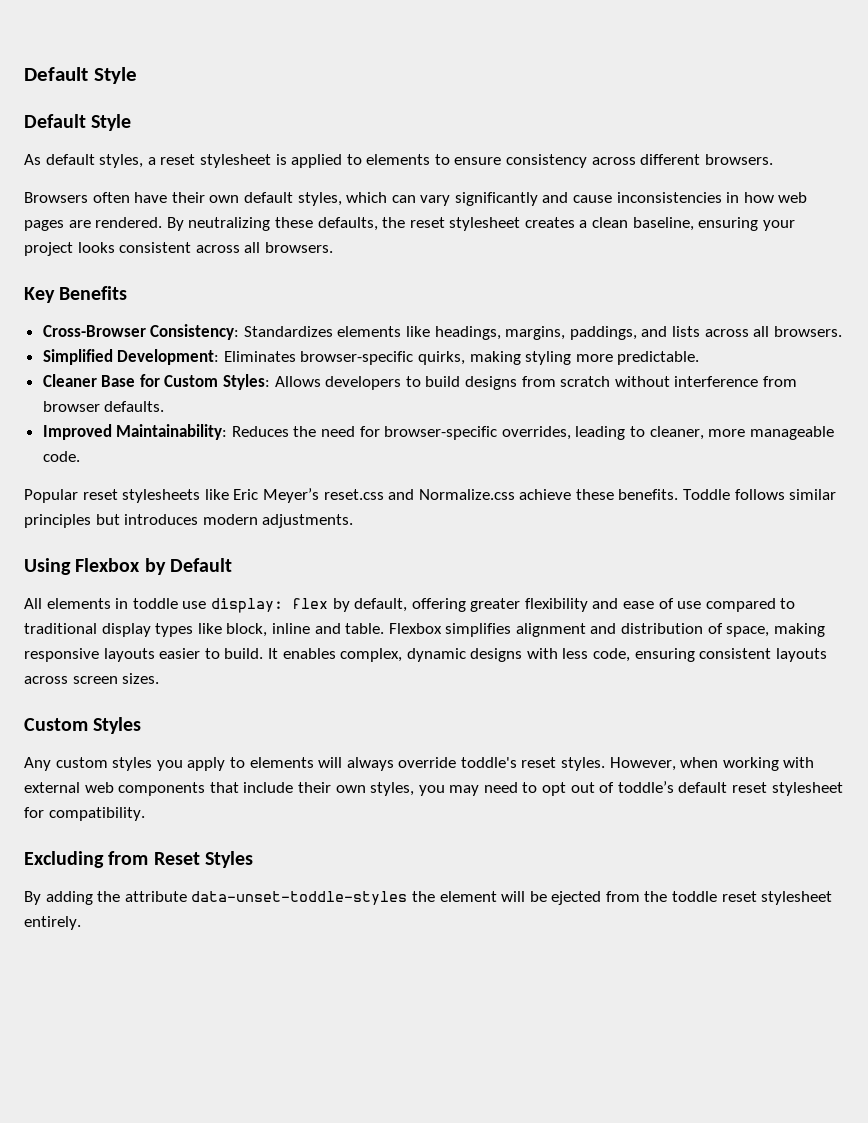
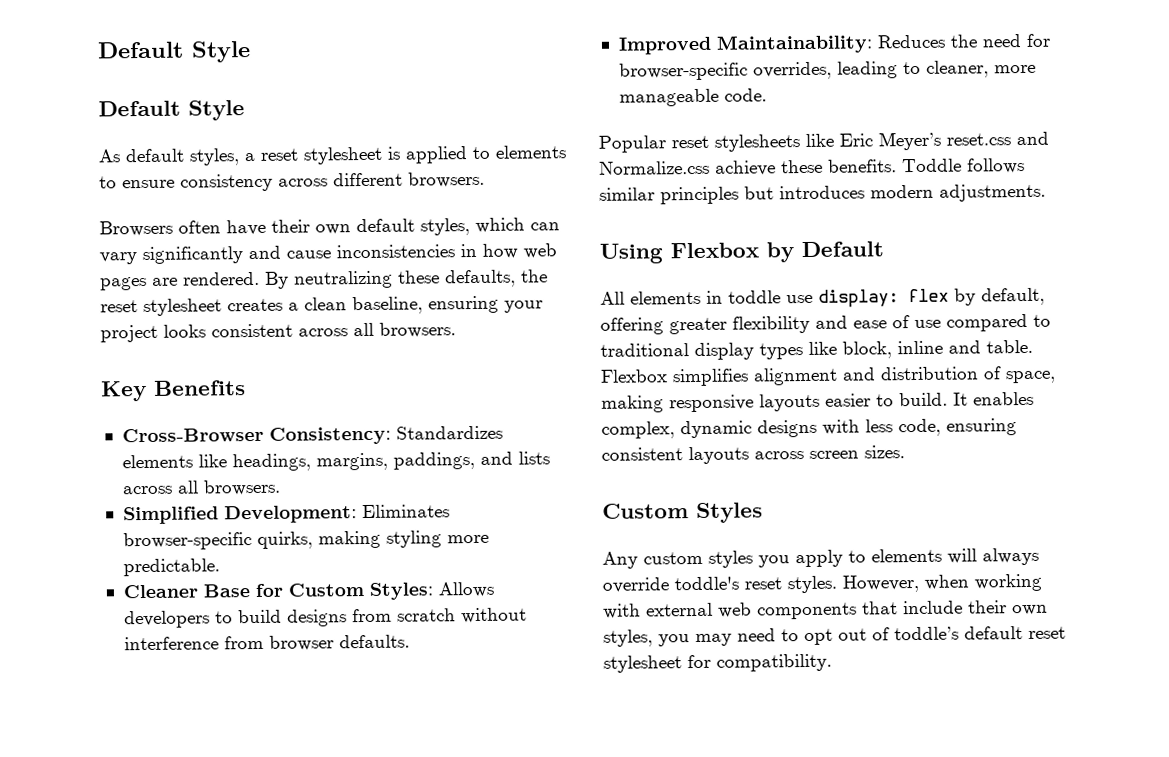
[24,851,253,868] [24,891,833,905] [24,916,81,930] // Excluding from Reset Styles // By adding the attribute data-unset-toddle-styles the element will be ejected from the toddle reset stylesheet entirely. -> (832, 662) none

